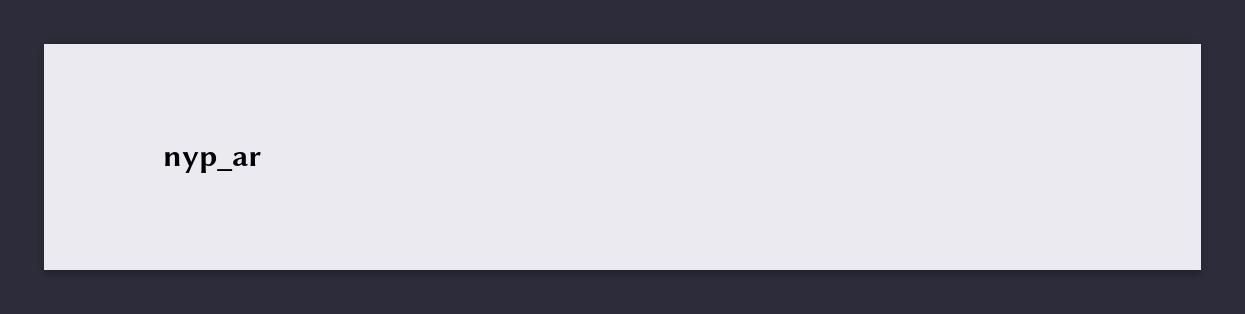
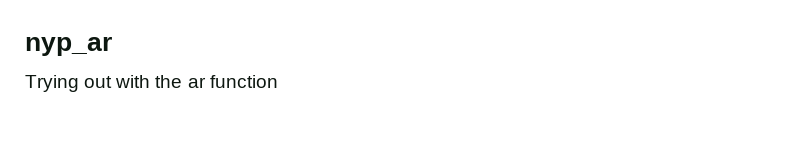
(261, 162) none -> [25,75,278,92] // Trying out with the ar function

